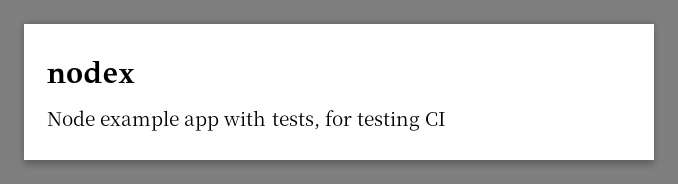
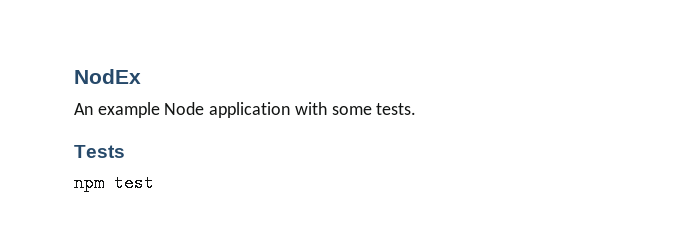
[47,61,135,84] [47,110,446,131] nodex // Node example app with tests, for testing CI -> [74,69,141,84] [74,102,417,118] [74,145,125,158] [74,174,154,192] NodEx // An example Node application with some tests. // Tests // npm test

